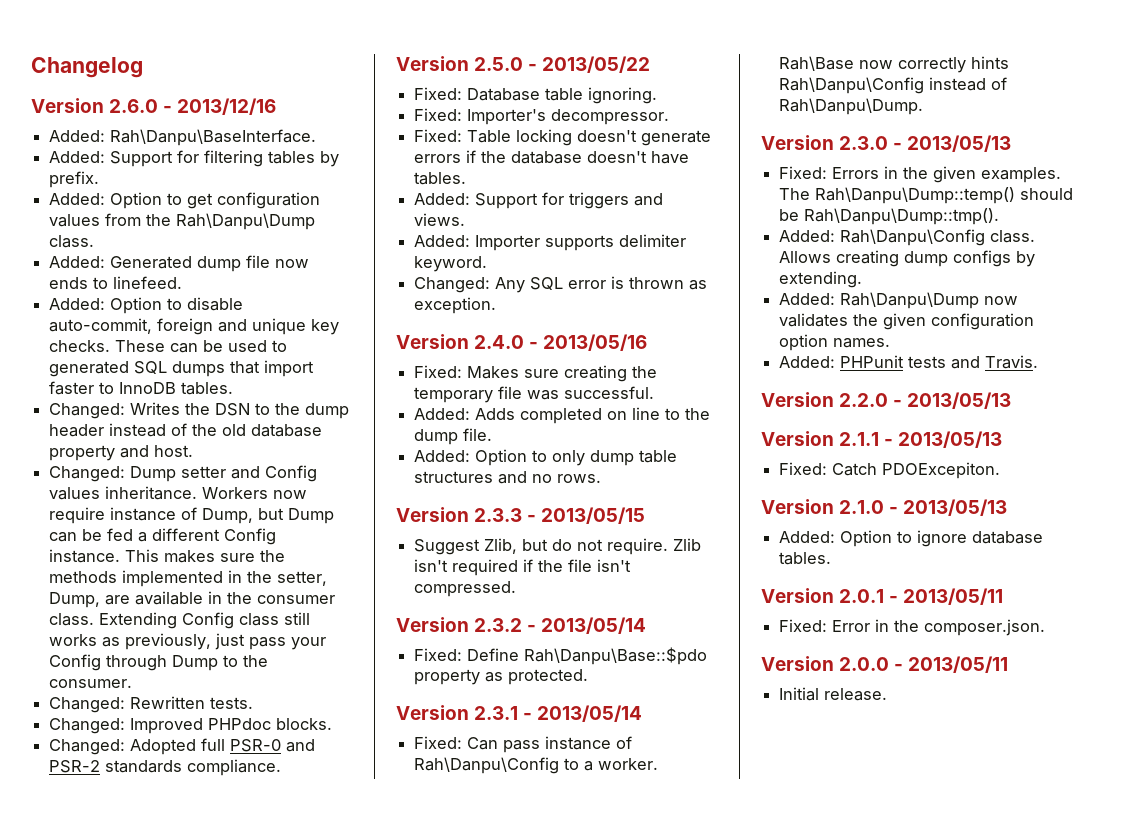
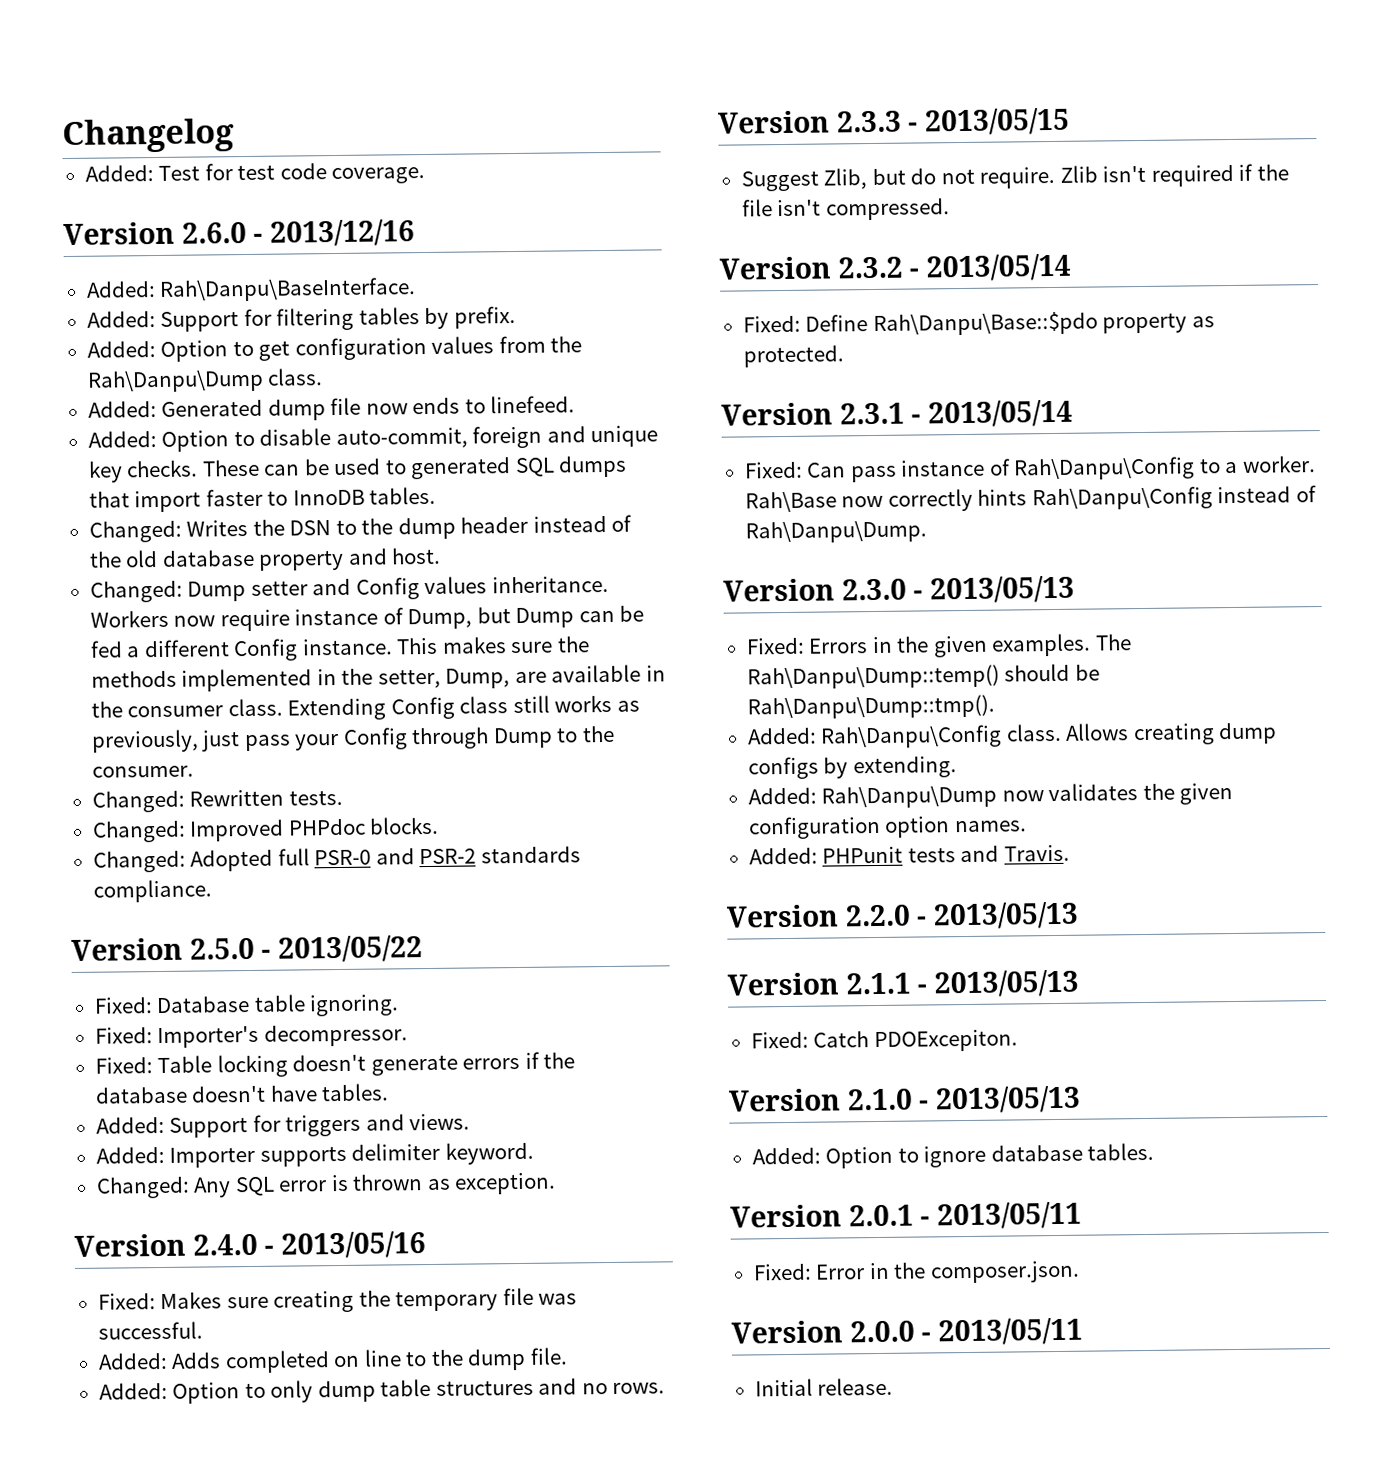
(143, 67) none -> [84,163,426,185] // Added: Test for test code coverage.

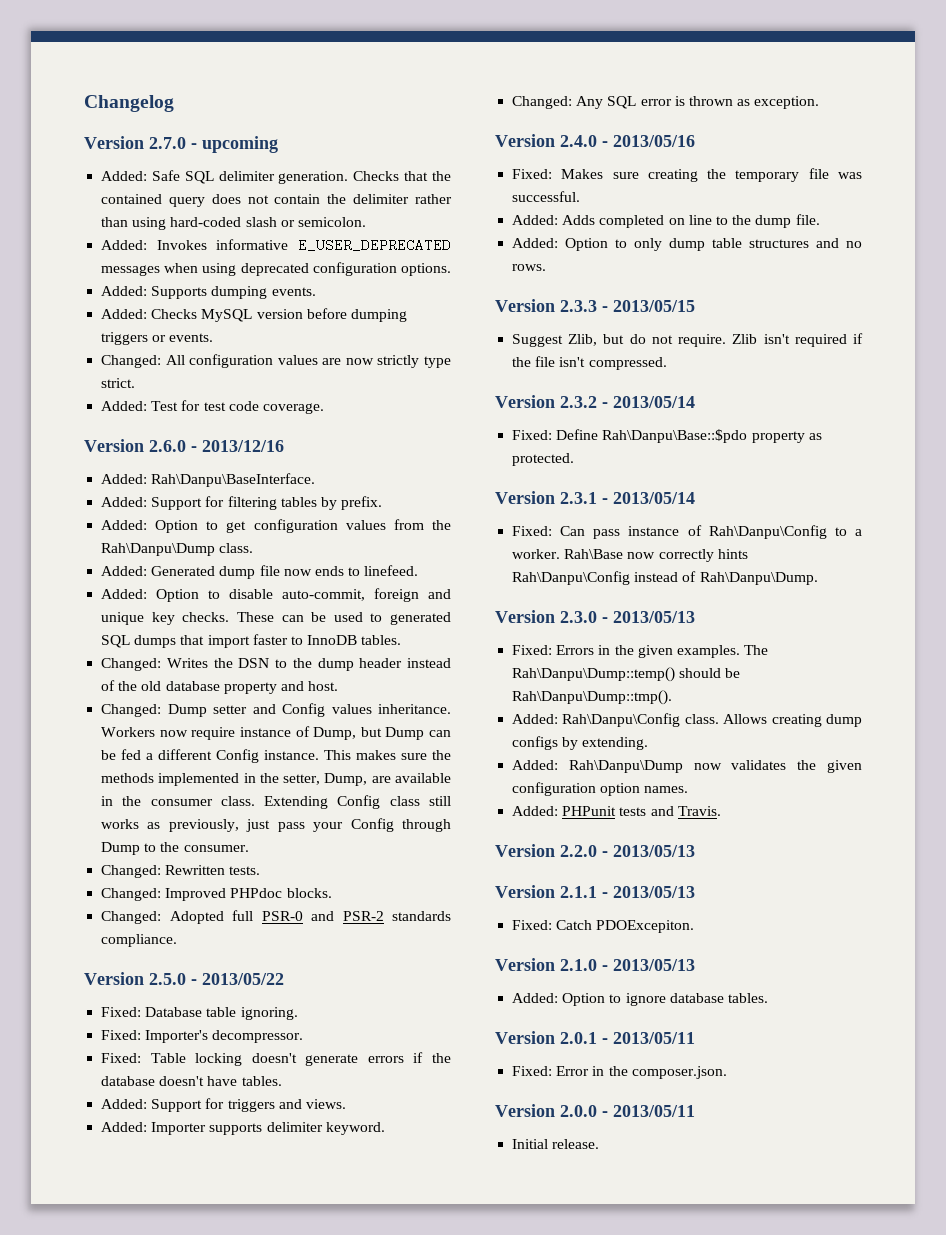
(235, 136) none -> [84,136,278,153] [101,170,452,184] [101,194,452,207] [101,217,366,230] [101,238,451,252] [101,262,451,276] [101,286,316,299] [101,308,407,322] [101,332,214,345] [101,354,451,368] [101,378,136,388] // Version 2.7.0 - upcoming // Added: Safe SQL delimiter generation. Checks that the contained query does not contain the delimiter rather than using hard-coded slash or semicolon. // Added: Invokes informative E_USER_DEPRECATED messages when using deprecated configuration options. // Added: Supports dumping events. // Added: Checks MySQL version before dumping triggers or events. // Changed: All configuration values are now strictly type strict.

